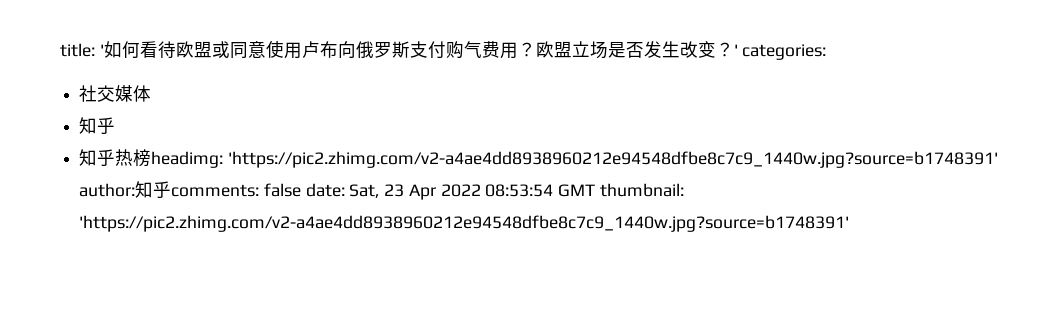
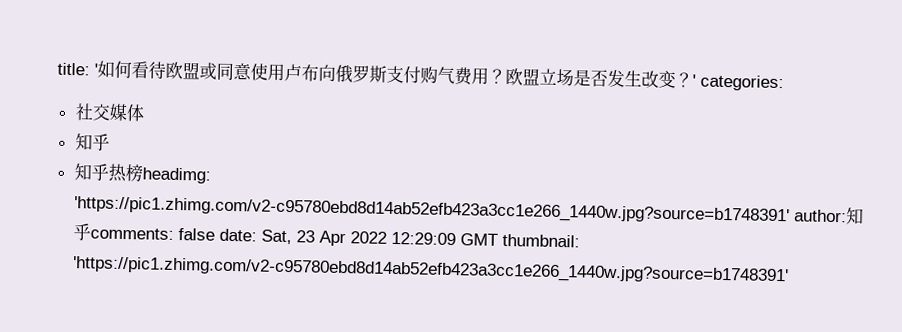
[227,151,998,168] 'https://pic2.zhimg.com/v2-a4ae4dd8938960212e94548dfbe8c7c9_1440w.jpg?source=b1748391' -> [73,196,790,226] 'https://pic1.zhimg.com/v2-c95780ebd8d14ab52efb423a3cc1e266_1440w.jpg?source=b1748391'
[485,184,554,197] 08:53:54 -> [390,231,456,246] 12:29:09
[79,215,850,232] 'https://pic2.zhimg.com/v2-a4ae4dd8938960212e94548dfbe8c7c9_1440w.jpg?source=b1748391' -> [71,256,789,286] 'https://pic1.zhimg.com/v2-c95780ebd8d14ab52efb423a3cc1e266_1440w.jpg?source=b1748391'

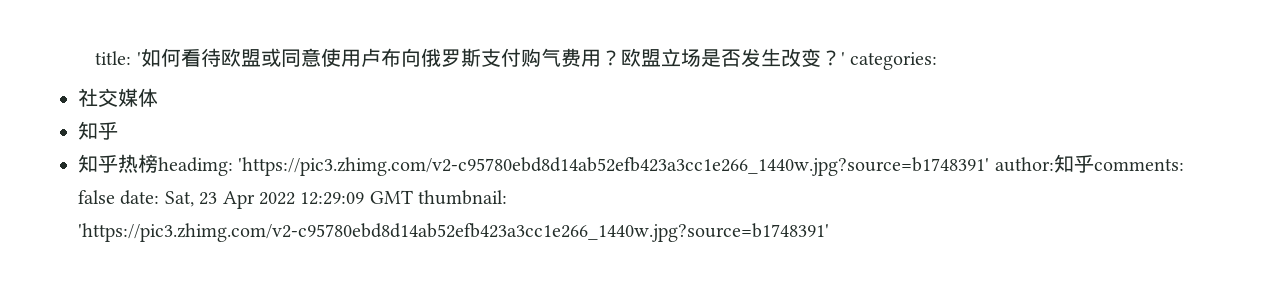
[73,196,790,226] 'https://pic1.zhimg.com/v2-c95780ebd8d14ab52efb423a3cc1e266_1440w.jpg?source=b1748391' -> [238,157,990,176] 'https://pic3.zhimg.com/v2-c95780ebd8d14ab52efb423a3cc1e266_1440w.jpg?source=b1748391'
[71,256,789,286] 'https://pic1.zhimg.com/v2-c95780ebd8d14ab52efb423a3cc1e266_1440w.jpg?source=b1748391' -> [78,223,829,242] 'https://pic3.zhimg.com/v2-c95780ebd8d14ab52efb423a3cc1e266_1440w.jpg?source=b1748391'

